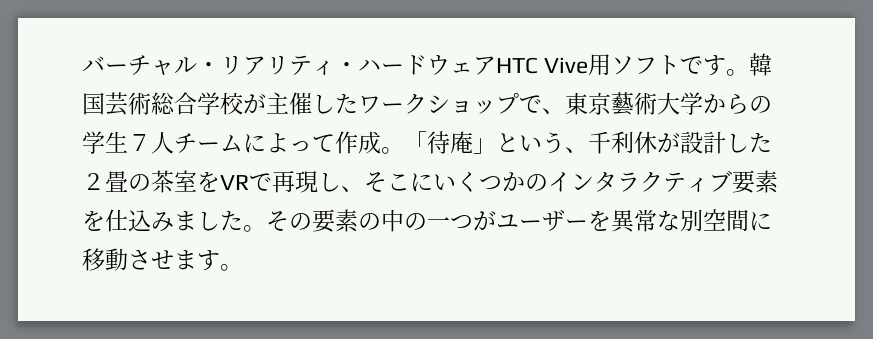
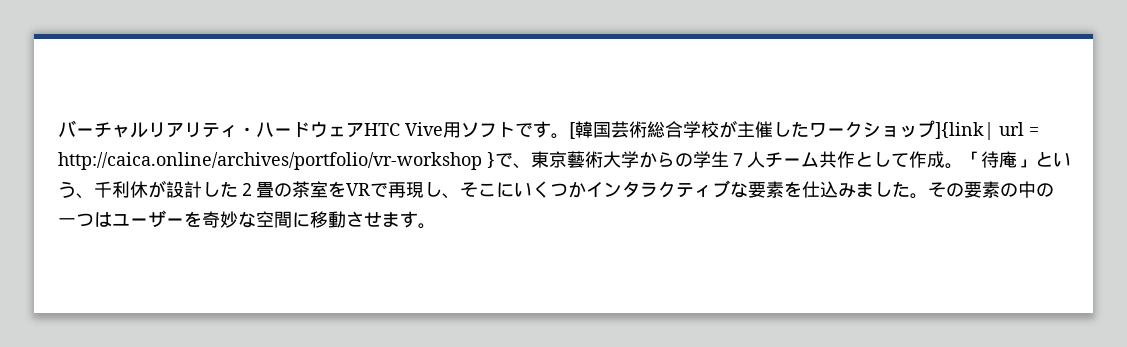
[197,62,220,73] ・ -> (148, 130) none
(750, 72) none -> [569,122,575,139] [
(519, 103) none -> [935,122,1039,140] [58,152,495,170] ]{link| url = http://caica.online/archives/portfolio/vr-workshop }
[243,133,312,153] によっ -> [819,151,891,168] 共作とし
[525,174,548,191] の -> (586, 189) none
(732, 181) none -> [730,181,748,198] な
[473,211,496,231] が -> [94,212,112,227] は
[611,209,703,233] 異常な別 -> [202,211,256,228] 奇妙な

